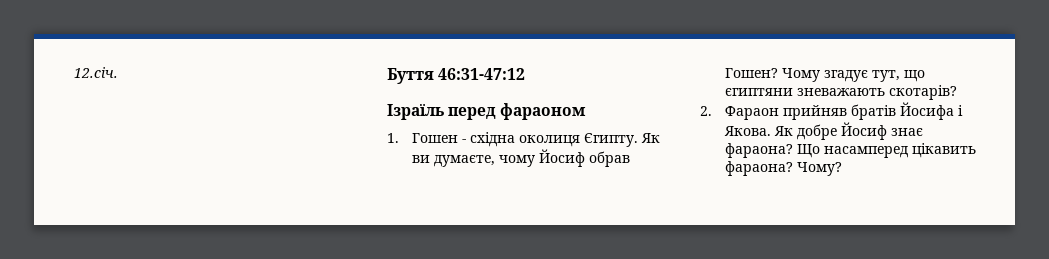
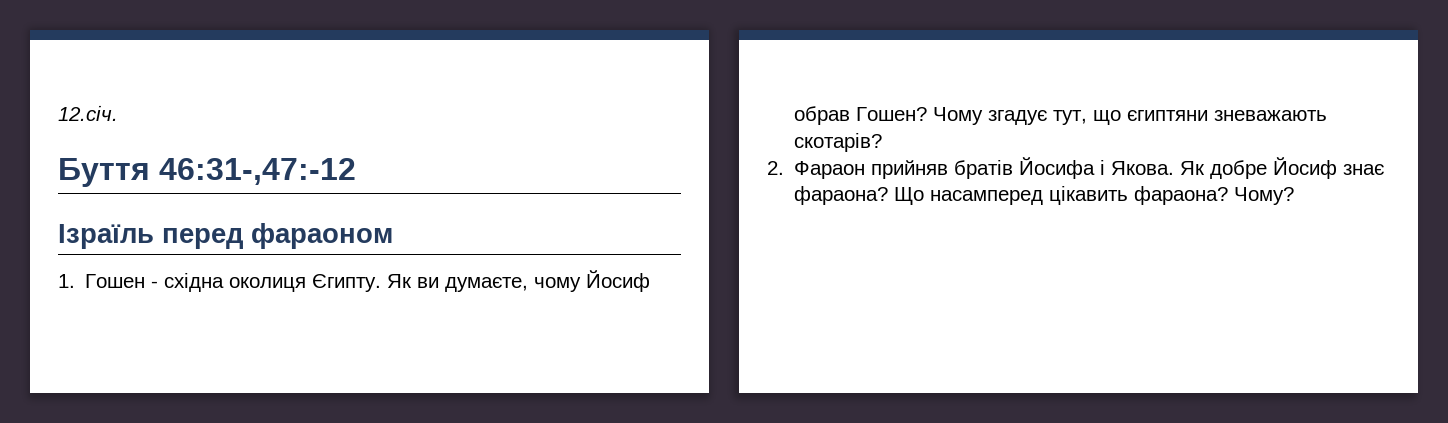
[438,68,526,80] 46:31-47:12 -> [159,158,356,185] 46:31-,47:-12

